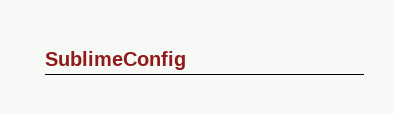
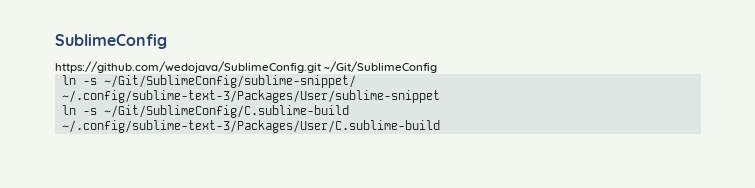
(186, 60) none -> [55,61,438,73] [61,75,356,88] [61,90,440,103] [61,105,349,118] [61,120,440,133] // https://github.com/wedojava/SublimeConfig.git ~/Git/SublimeConfig // ln -s ~/Git/SublimeConfig/sublime-snippet/ ~/.config/sublime-text-3/Packages/User/sublime-snippet // ln -s ~/Git/SublimeConfig/C.sublime-build ~/.config/sublime-text-3/Packages/User/C.sublime-build

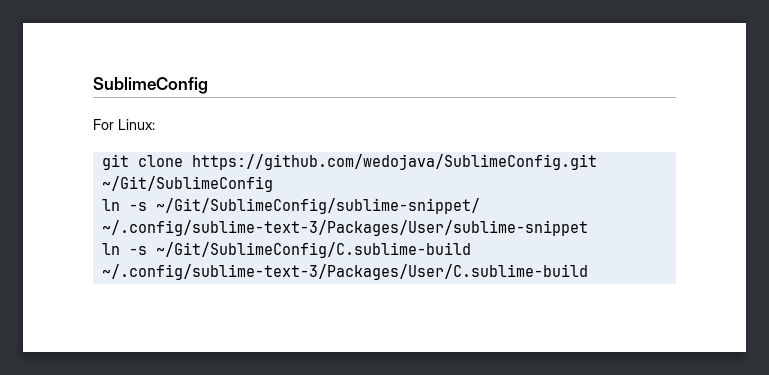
(167, 41) none -> [93,119,155,130] [101,154,183,170] For Linux: // git clone

